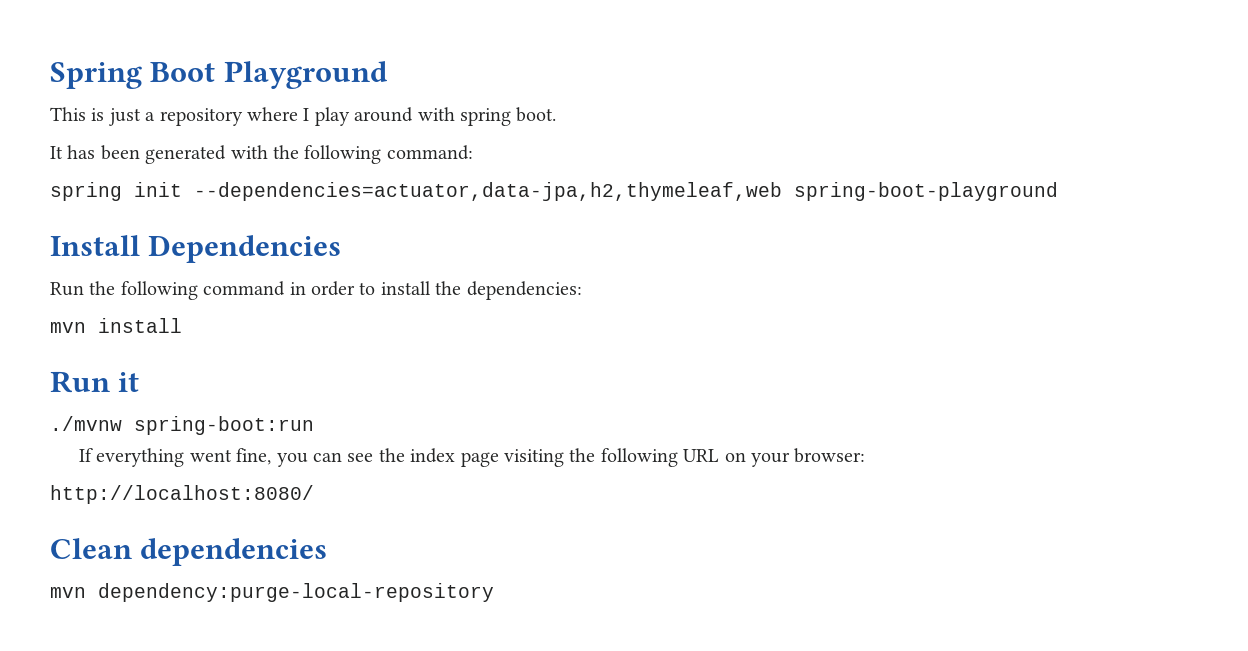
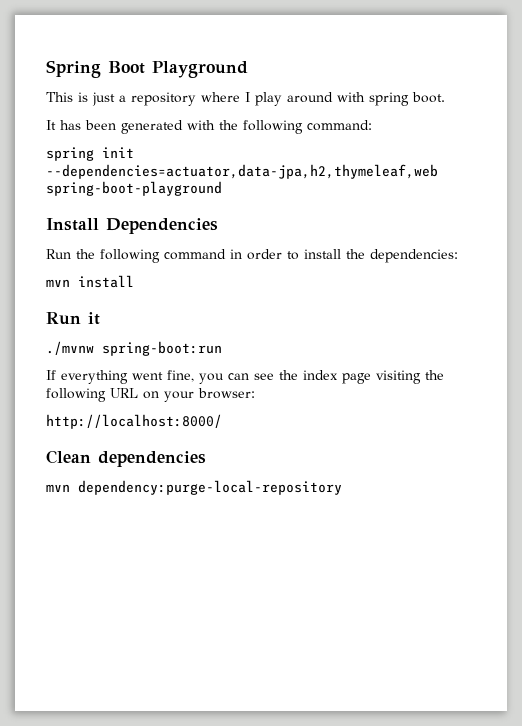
[50,485,314,504] http://localhost:8080/ -> [46,414,222,429] http://localhost:8000/

